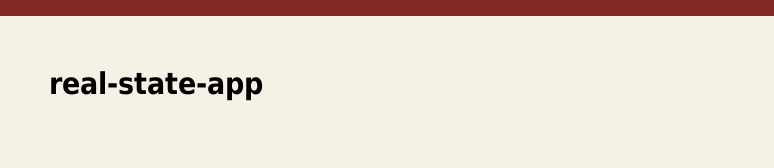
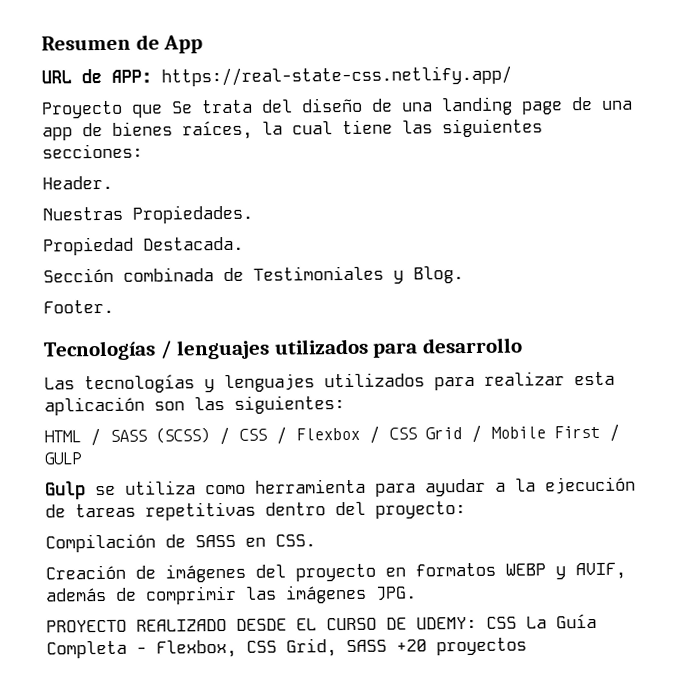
[49,71,263,101] real-state-app -> [41,34,204,54] [41,65,512,87] [41,96,633,119] [42,118,543,141] [42,143,143,159] [42,175,113,190] [42,204,253,224] [43,236,244,256] [43,265,464,284] [43,299,114,314] [43,337,523,361] [44,371,615,394] [44,395,345,416] [44,423,620,447] [44,452,81,465] [45,476,636,500] [45,501,466,521] [45,533,316,553] [45,562,626,583] [45,584,417,605] [46,613,597,633] [46,637,527,659] Resumen de App // URL de APP: https://real-state-css.netlify.app/ // Proyecto que Se trata del diseño de una landing page de una app de bienes raíces, la cual tiene las siguientes secciones: // Header. // Nuestras Propiedades. // Propiedad Destacada. // Sección combinada de Testimoniales y Blog. // Footer. // Tecnologías / lenguajes utilizados para desarrollo // Las tecnologías y lenguajes utilizados para realizar esta aplicación son las siguientes: // HTML / SASS (SCSS) / CSS / Flexbox / CSS Grid / Mobile First / GULP // Gulp se utiliza como herramienta para ayudar a la ejecución de tareas repetitivas dentro del proyecto: // Compilación de SASS en CSS. // Creación de imágenes del proyecto en formatos WEBP y AVIF, además de comprimir las imágenes JPG. // PROYECTO REALIZADO DESDE EL CURSO DE UDEMY: CSS La Guía Completa - Flexbox, CSS Grid, SASS +20 proyectos

